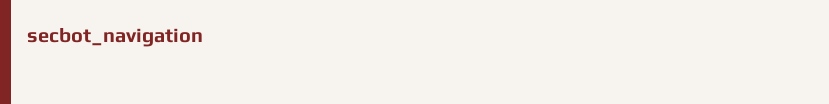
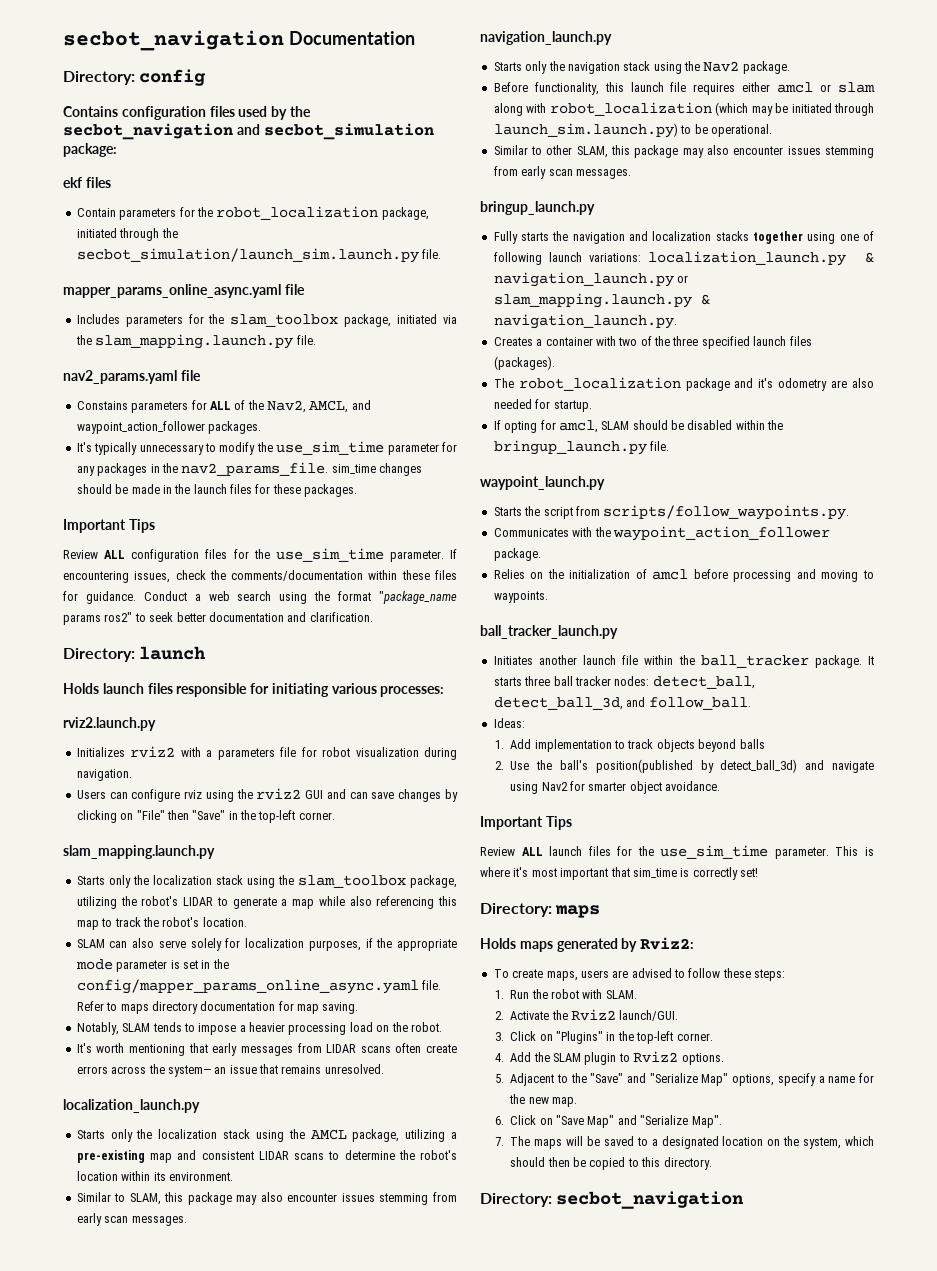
[27,28,203,47] secbot_navigation -> [63,30,415,51] [63,69,207,86] [63,106,311,120] [63,123,434,140] [63,143,117,157] [63,177,111,188] [76,206,429,220] [76,228,178,241] [76,248,442,263] [63,284,305,298] [76,314,458,327] [75,334,316,349] [63,370,201,384] [76,400,371,413] [76,421,262,434] [76,441,457,455] [76,462,422,476] [76,484,358,497] [63,519,155,533] [63,548,457,562] [63,570,457,583] [63,591,457,604] [63,612,373,625] [63,646,207,662] [63,683,445,697] [63,717,156,731] [76,746,458,760] [76,769,132,781] [76,788,458,802] [76,810,335,823] [63,845,215,859] [76,875,457,888] [76,896,457,909] [76,917,247,930] [76,938,457,951] [75,959,229,972] [76,979,442,994] [76,1001,359,1014] [76,1022,442,1035] [76,1043,457,1056] [76,1064,384,1077] [63,1099,200,1113] [76,1129,457,1142] [76,1150,457,1163] [76,1171,233,1181] [76,1192,457,1205] [76,1213,187,1226] [480,31,612,45] [493,61,790,74] [493,82,875,95] [493,102,874,116] [493,123,772,138] [493,145,874,158] [493,166,631,179] [480,201,595,215] [493,231,874,244] [493,251,874,266] [493,272,689,287] [493,293,710,308] [493,314,677,329] [493,336,812,349] [493,356,555,370] [493,377,875,391] [493,399,592,412] [493,420,784,433] [493,440,670,455] [480,476,605,490] [493,505,850,520] [493,526,830,541] [493,548,541,561] [493,569,874,582] [493,591,548,603] [480,625,618,639] [493,655,874,668] [493,676,755,689] [493,697,751,710] [493,718,525,728] [495,739,765,752] [495,759,874,773] [510,781,721,794] [480,816,572,830] [480,845,874,859] [480,867,758,880] [480,903,601,918] [480,937,695,952] [493,968,786,981] [495,989,637,999] [495,1009,679,1021] [495,1031,713,1044] [495,1051,724,1065] [495,1073,874,1086] [509,1094,578,1107] [495,1115,722,1128] [495,1136,874,1149] [510,1157,712,1170] [480,1191,745,1209] secbot_navigation Documentation // Directory: config // Contains configuration files used by the secbot_navigation and secbot_simulation package: // ekf files // Contain parameters for the robot_localization package, initiated through the secbot_simulation/launch_sim.launch.py file. // mapper_params_online_async.yaml file // Includes parameters for the slam_toolbox package, initiated via the slam_mapping.launch.py file. // nav2_params.yaml file // Constains parameters for ALL of the Nav2, AMCL, and waypoint_action_follower packages. // It's typically unnecessary to modify the use_sim_time parameter for any packages in the nav2_params_file. sim_time changes should be made in the launch files for these packages. // Important Tips // Review ALL configuration files for the use_sim_time parameter. If encountering issues, check the comments/documentation within these files for guidance. Conduct a web search using the format "package_name params ros2" to seek better documentation and clarification. // Directory: launch // Holds launch files responsible for initiating various processes: // rviz2.launch.py // Initializes rviz2 with a parameters file for robot visualization during navigation. // Users can configure rviz using the rviz2 GUI and can save changes by clicking on "File" then "Save" in the top-left corner. // slam_mapping.launch.py // Starts only the localization stack using the slam_toolbox package, utilizing the robot's LIDAR to generate a map while also referencing this map to track the robot's location. // SLAM can also serve solely for localization purposes, if the appropriate mode parameter is set in the config/mapper_params_online_async.yaml file. Refer to maps directory documentation for map saving. // Notably, SLAM tends to impose a heavier processing load on the robot. // It's worth mentioning that early messages from LIDAR scans often create errors across the system— an issue that remains unresolved. // localization_launch.py // Starts only the localization stack using the AMCL package, utilizing a pre-existing map and consistent LIDAR scans to determine the robot's location within its environment. // Similar to SLAM, this package may also encounter issues stemming from early scan messages. // navigation_launch.py // Starts only the navigation stack using the Nav2 package. // Before functionality, this launch file requires either amcl or slam along with robot_localization (which may be initiated through launch_sim.launch.py) to be operational. // Similar to other SLAM, this package may also encounter issues stemming from early scan messages. // bringup_launch.py // Fully starts the navigation and localization stacks together using one of following launch variations: localization_launch.py & navigation_launch.py or slam_mapping.launch.py & navigation_launch.py. // Creates a container with two of the three specified launch files (packages). // The robot_localization package and it's odometry are also needed for startup. // If opting for amcl, SLAM should be disabled within the bringup_launch.py file. // waypoint_launch.py // Starts the script from scripts/follow_waypoints.py. // Communicates with the waypoint_action_follower package. // Relies on the initialization of amcl before processing and moving to waypoints. // ball_tracker_launch.py // Initiates another launch file within the ball_tracker package. It starts three ball tracker nodes: detect_ball, detect_ball_3d, and follow_ball. // Ideas: // 1. Add implementation to track objects beyond balls // 2. Use the ball's position(published by detect_ball_3d) and navigate using Nav2 for smarter object avoidance. // Important Tips // Review ALL launch files for the use_sim_time parameter. This is where it's most important that sim_time is correctly set! // Directory: maps // Holds maps generated by Rviz2: // To create maps, users are advised to follow these steps: // 1. Run the robot with SLAM. // 2. Activate the Rviz2 launch/GUI. // 3. Click on "Plugins" in the top-left corner. // 4. Add the SLAM plugin to Rviz2 options. // 5. Adjacent to the "Save" and "Serialize Map" options, specify a name for the new map. // 6. Click on "Save Map" and "Serialize Map". // 7. The maps will be saved to a designated location on the system, which should then be copied to this directory. // Directory: secbot_navigation

